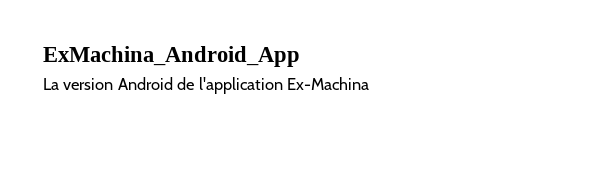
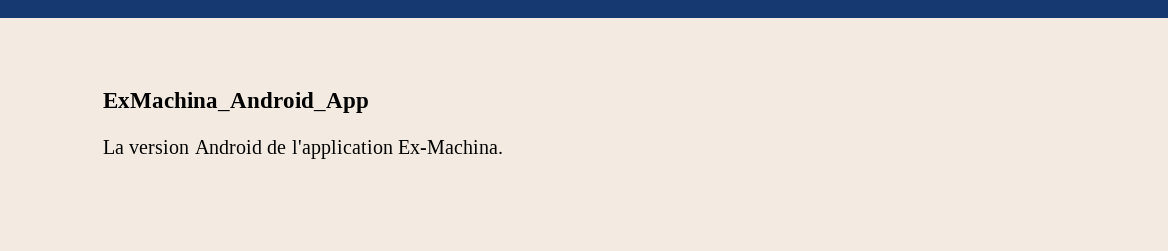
[287,77,370,90] Ex-Machina -> [398,140,503,154] Ex-Machina.

